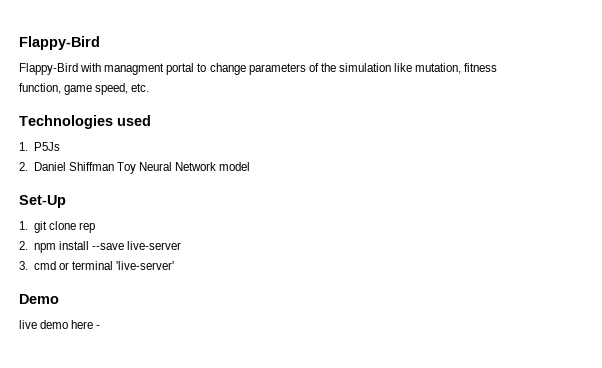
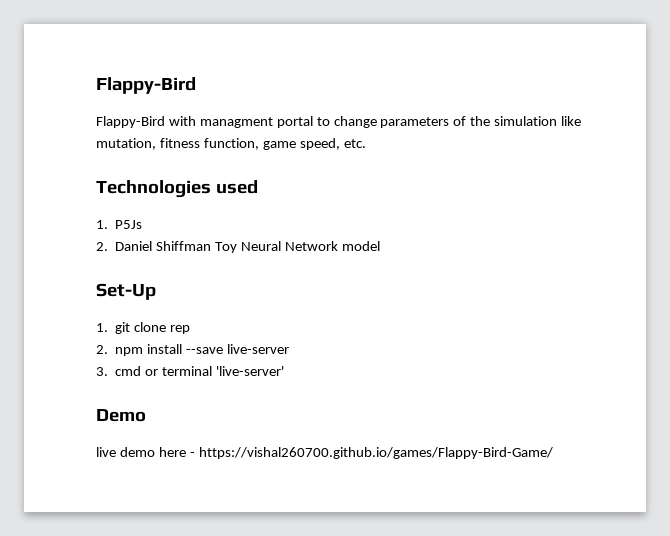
(101, 327) none -> [198,447,553,459] https://vishal260700.github.io/games/Flappy-Bird-Game/

